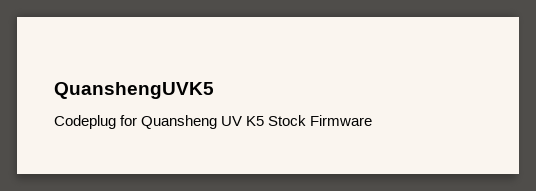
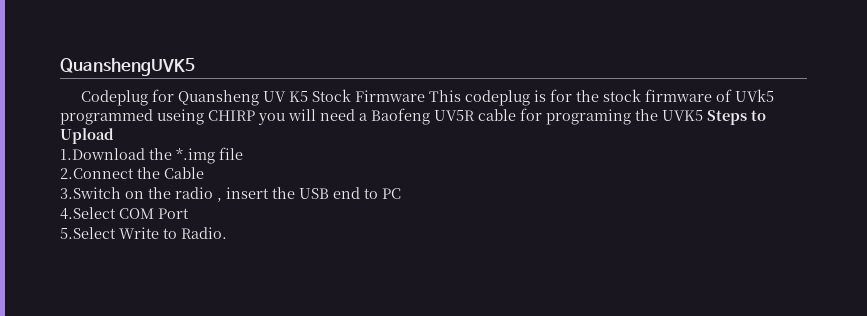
(373, 120) none -> [429,89,775,106] [60,108,766,125] [60,128,114,144] [60,147,243,164] [60,167,204,179] [60,187,401,202] [60,207,189,220] [60,227,227,239] This codeplug is for the stock firmware of UVk5 programmed useing CHIRP you will need a Baofeng UV5R cable for programing the UVK5 Steps to Upload // 1.Download the *.img file // 2.Connect the Cable // 3.Switch on the radio , insert the USB end to PC // 4.Select COM Port // 5.Select Write to Radio.

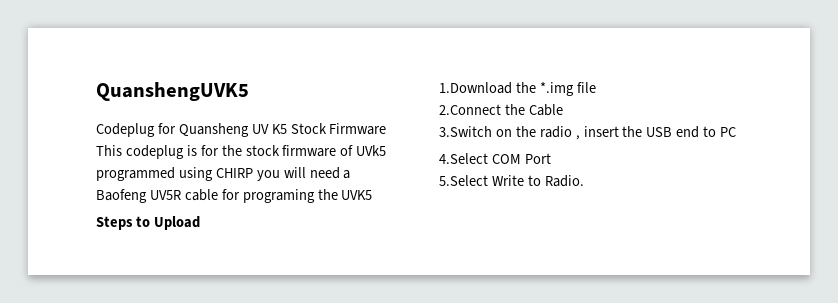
[157,109,204,125] useing -> [178,167,213,181] using
(703, 115) none -> (373, 195) //

